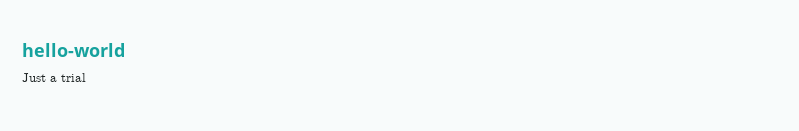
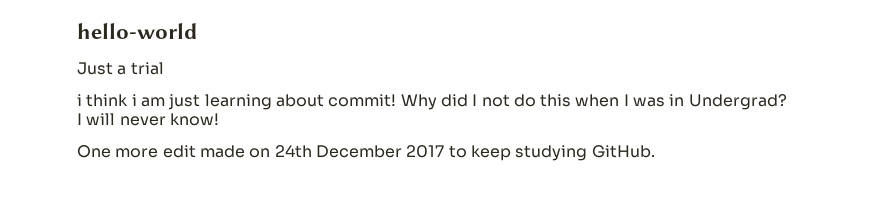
(86, 77) none -> [77,94,787,110] [77,113,219,126] [77,145,655,161] // i think i am just learning about commit! Why did I not do this when I was in Undergrad? I will never know! // One more edit made on 24th December 2017 to keep studying GitHub.

